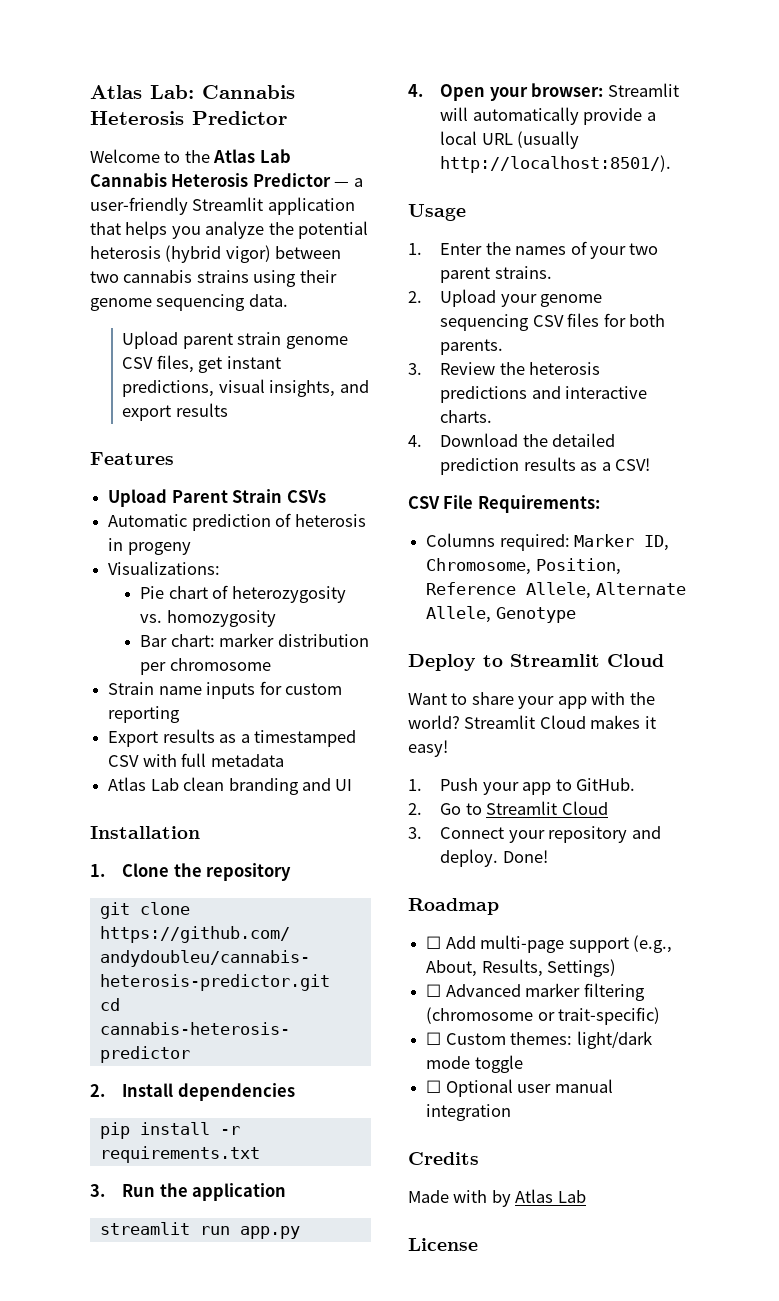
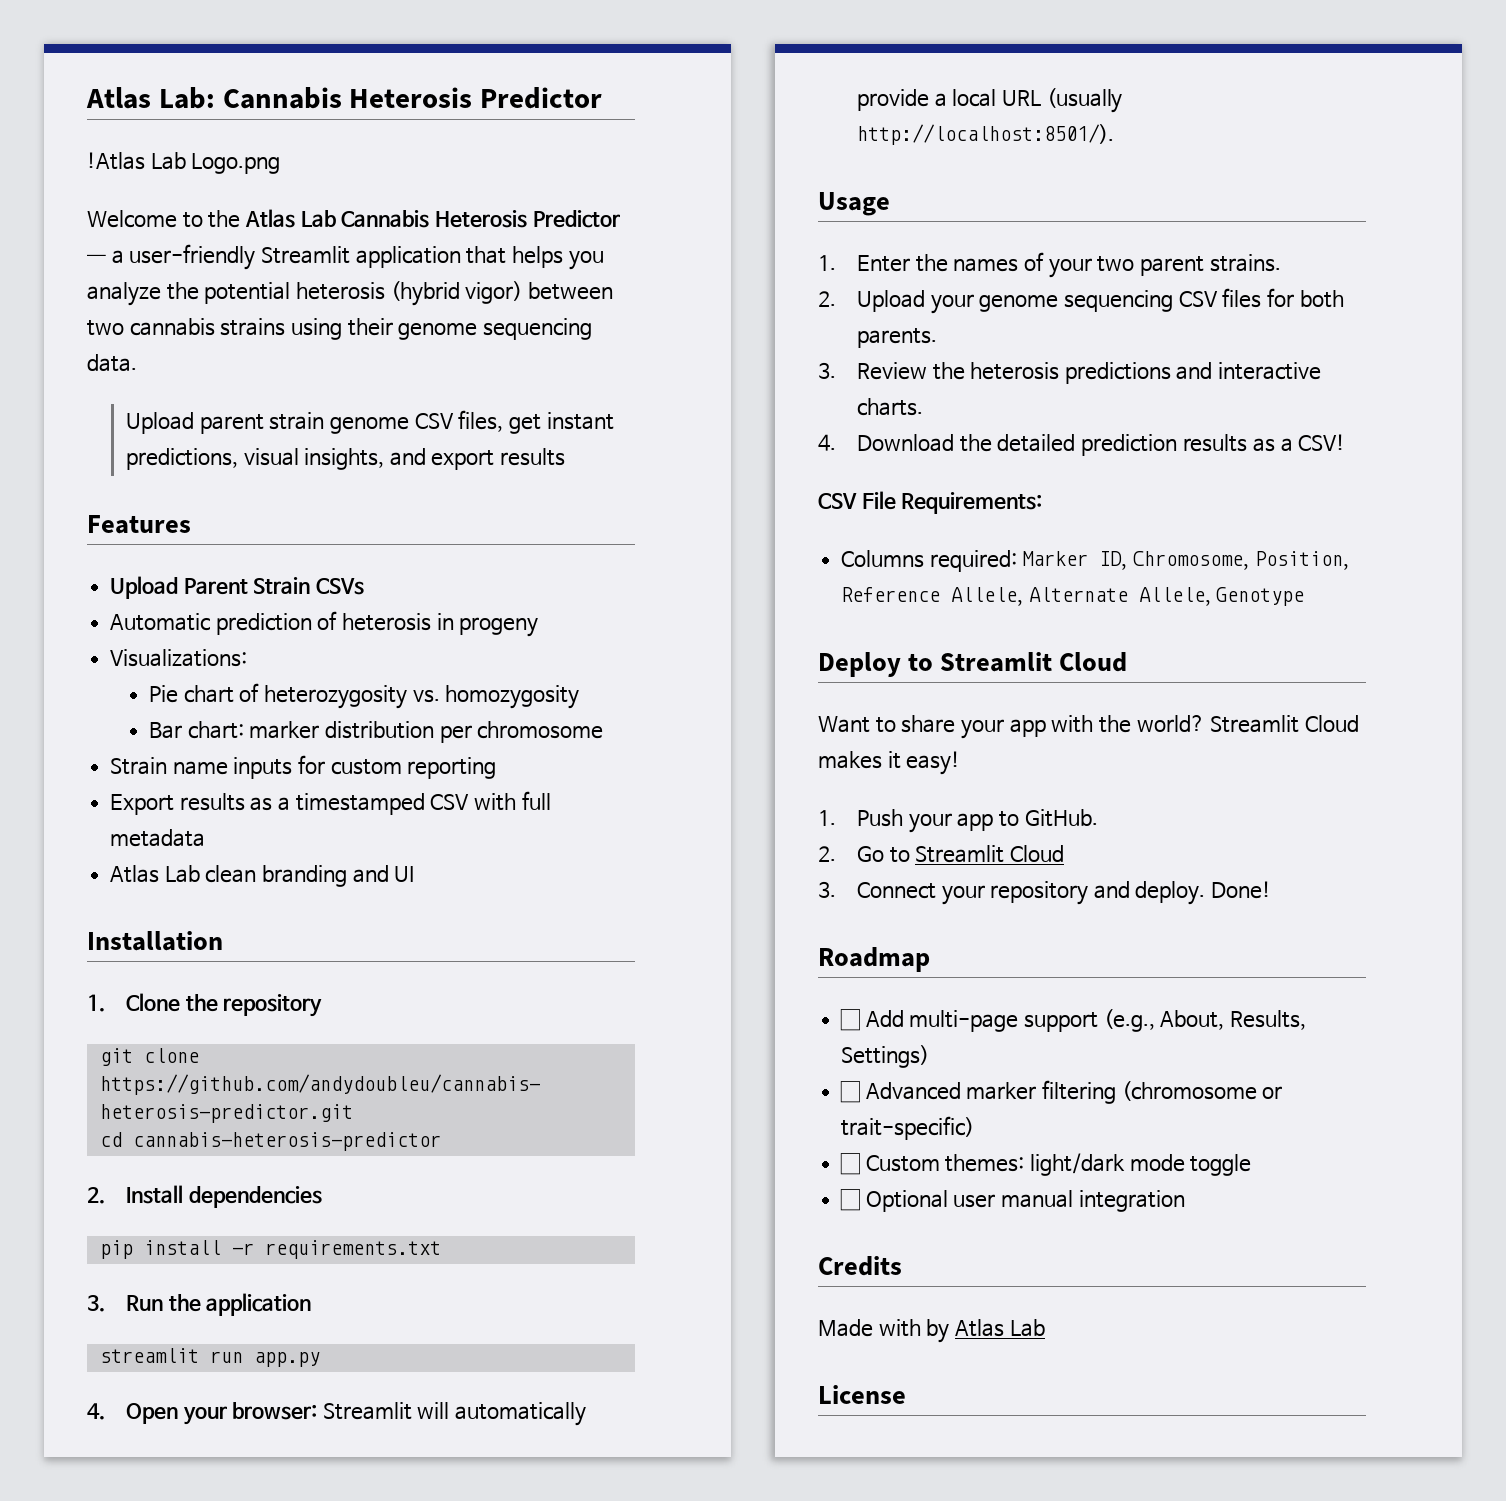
(287, 118) none -> [87,152,281,174] // !Atlas Lab Logo.png

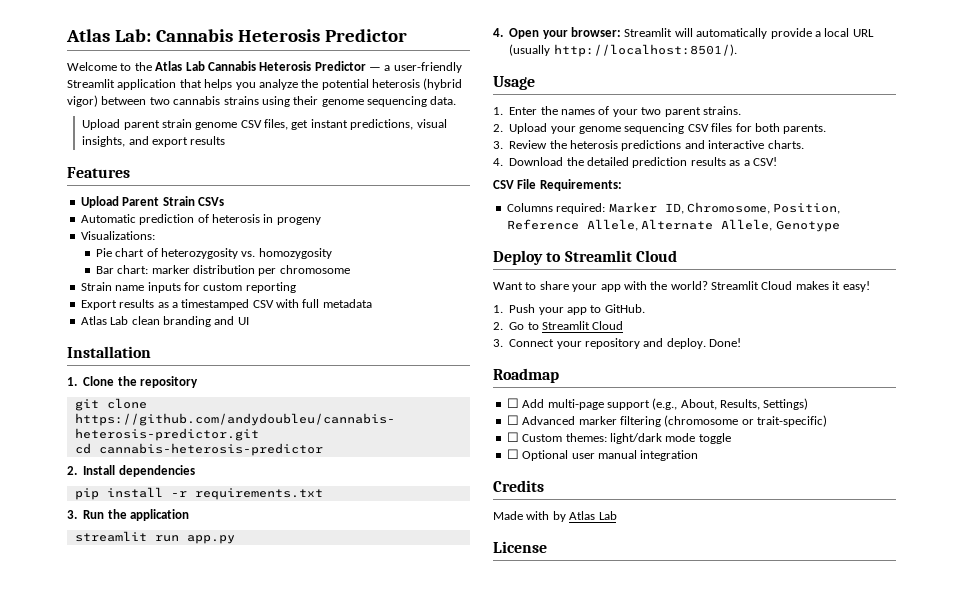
[87,152,281,174] // !Atlas Lab Logo.png -> (407, 35) none

